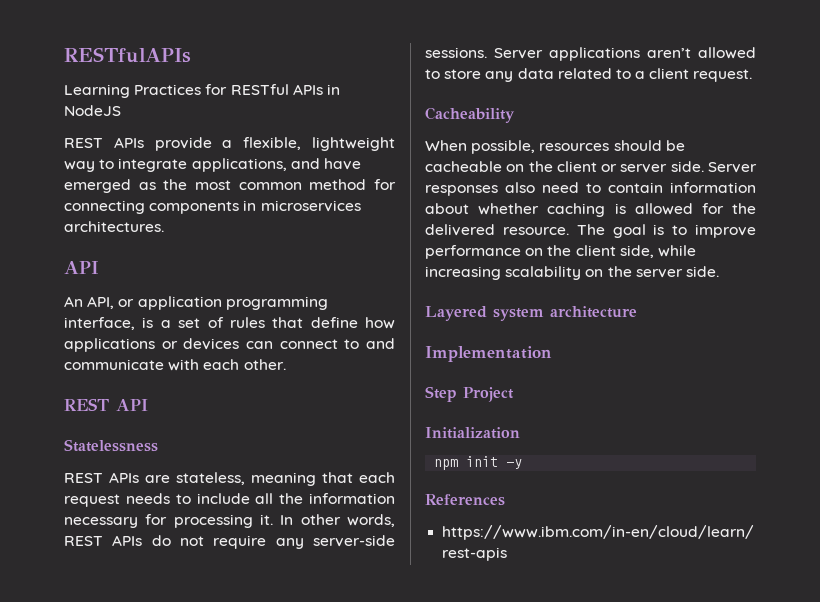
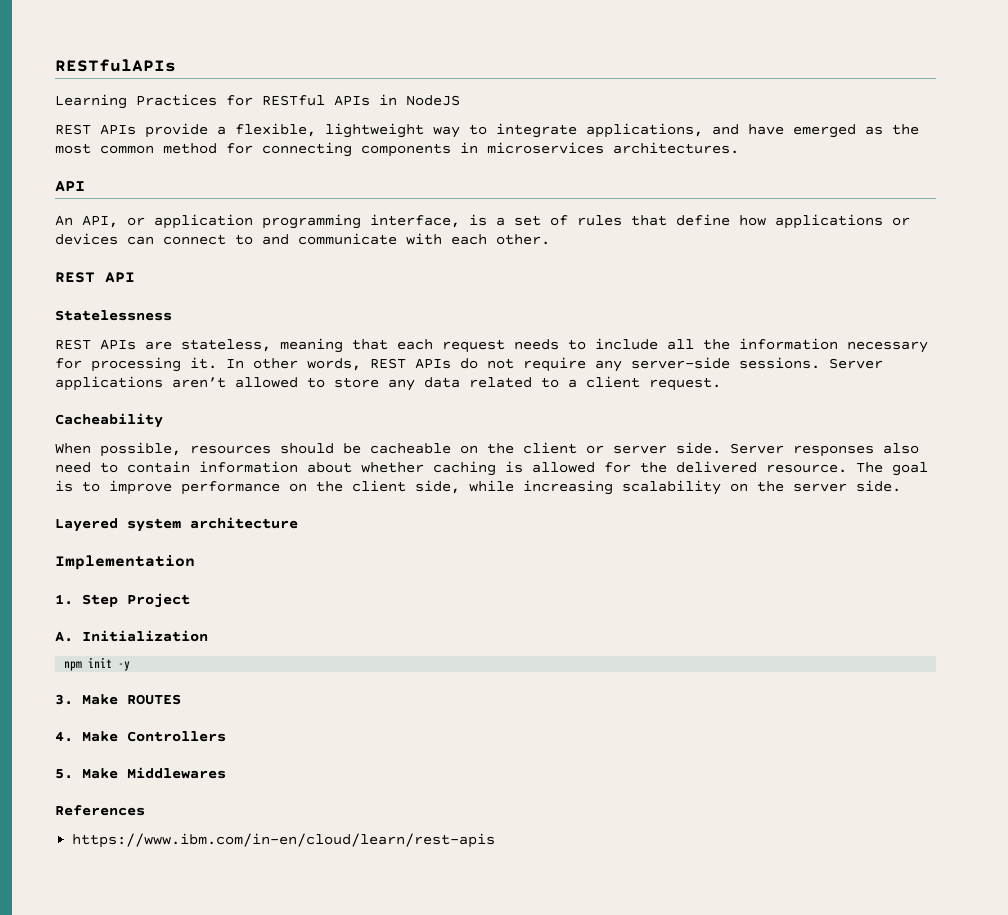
(552, 354) none -> [55,594,73,605] 1.
(514, 394) none -> [55,631,73,642] A.
(523, 464) none -> [55,694,181,705] [55,731,226,742] [55,767,226,779] // 3. Make ROUTES // 4. Make Controllers // 5. Make Middlewares

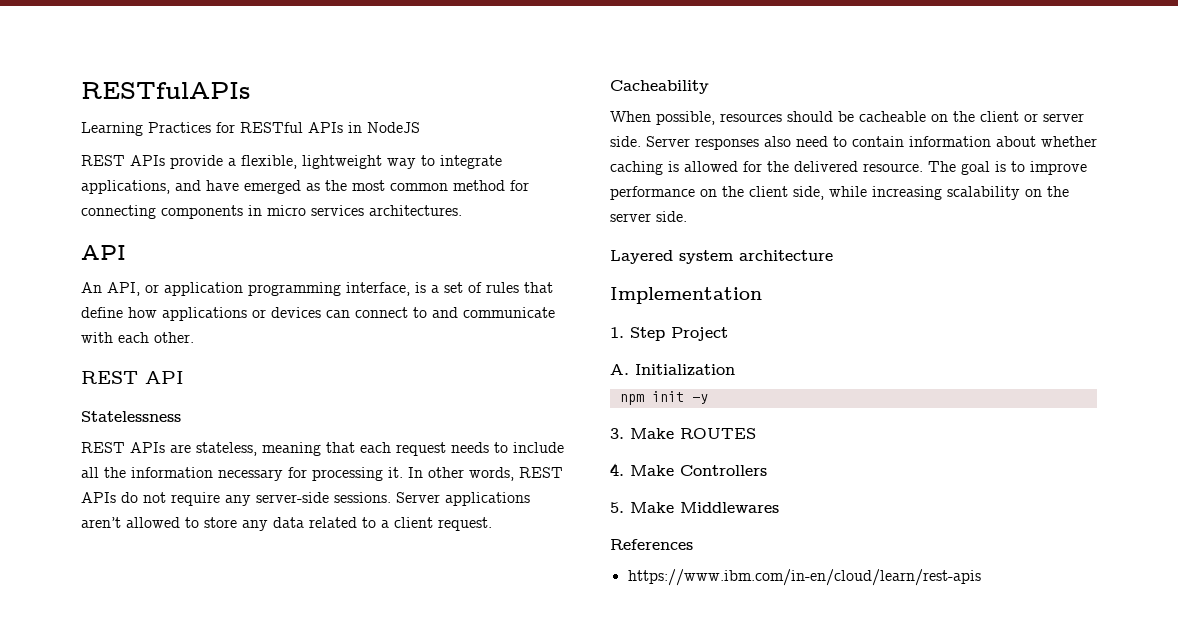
[487,142,604,154] microservices -> [267,205,364,216] micro services

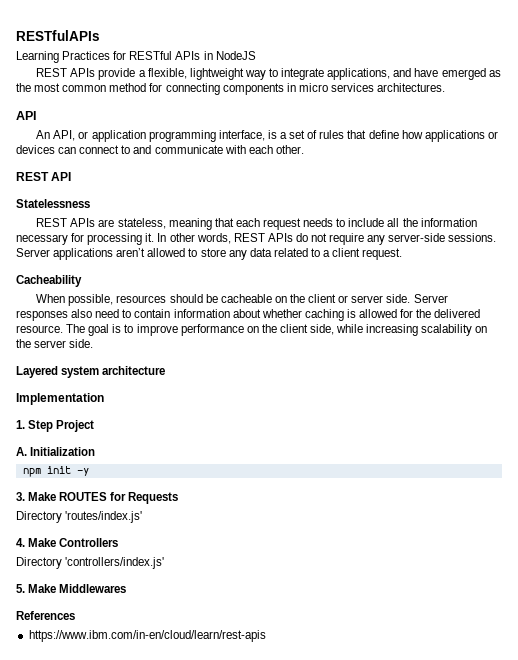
(756, 433) none -> [110,492,179,504] [16,511,143,523] for Requests // Directory 'routes/index.js'
(767, 470) none -> [16,557,165,569] // Directory 'controllers/index.js'

